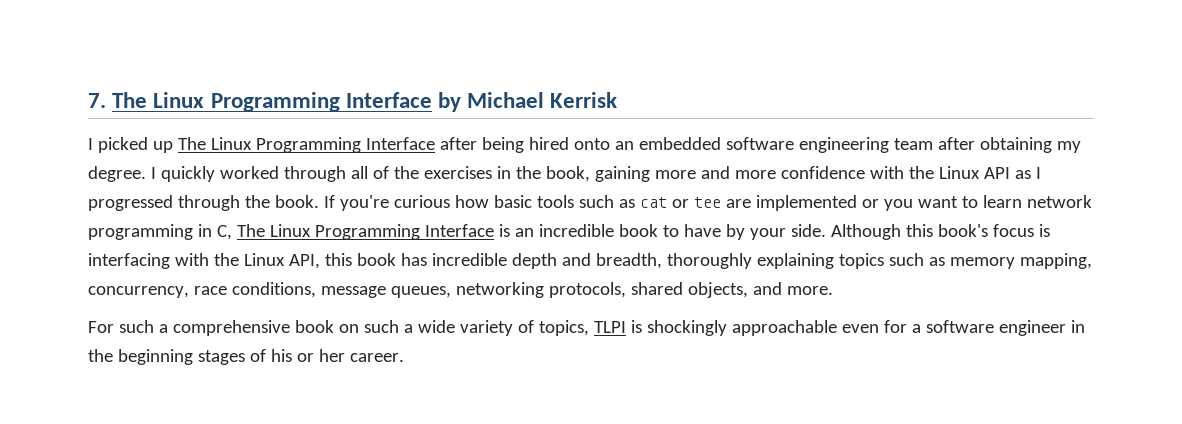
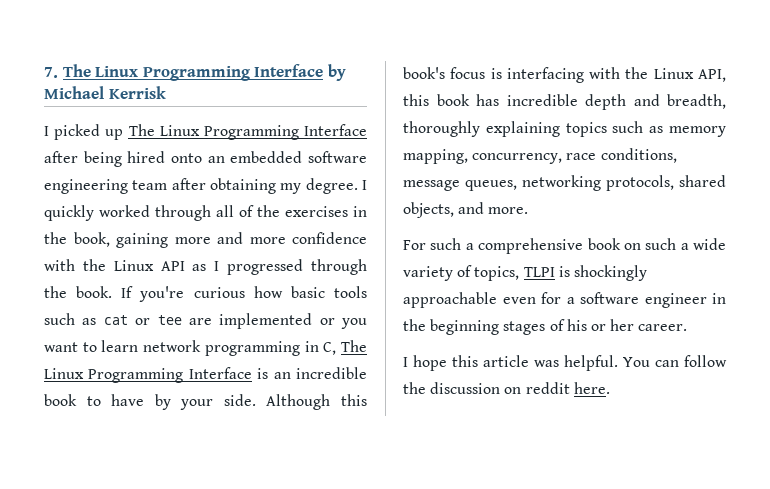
(404, 357) none -> [403,355,727,371] [403,382,610,394] // I hope this article was helpful. You can follow the discussion on reddit here.

